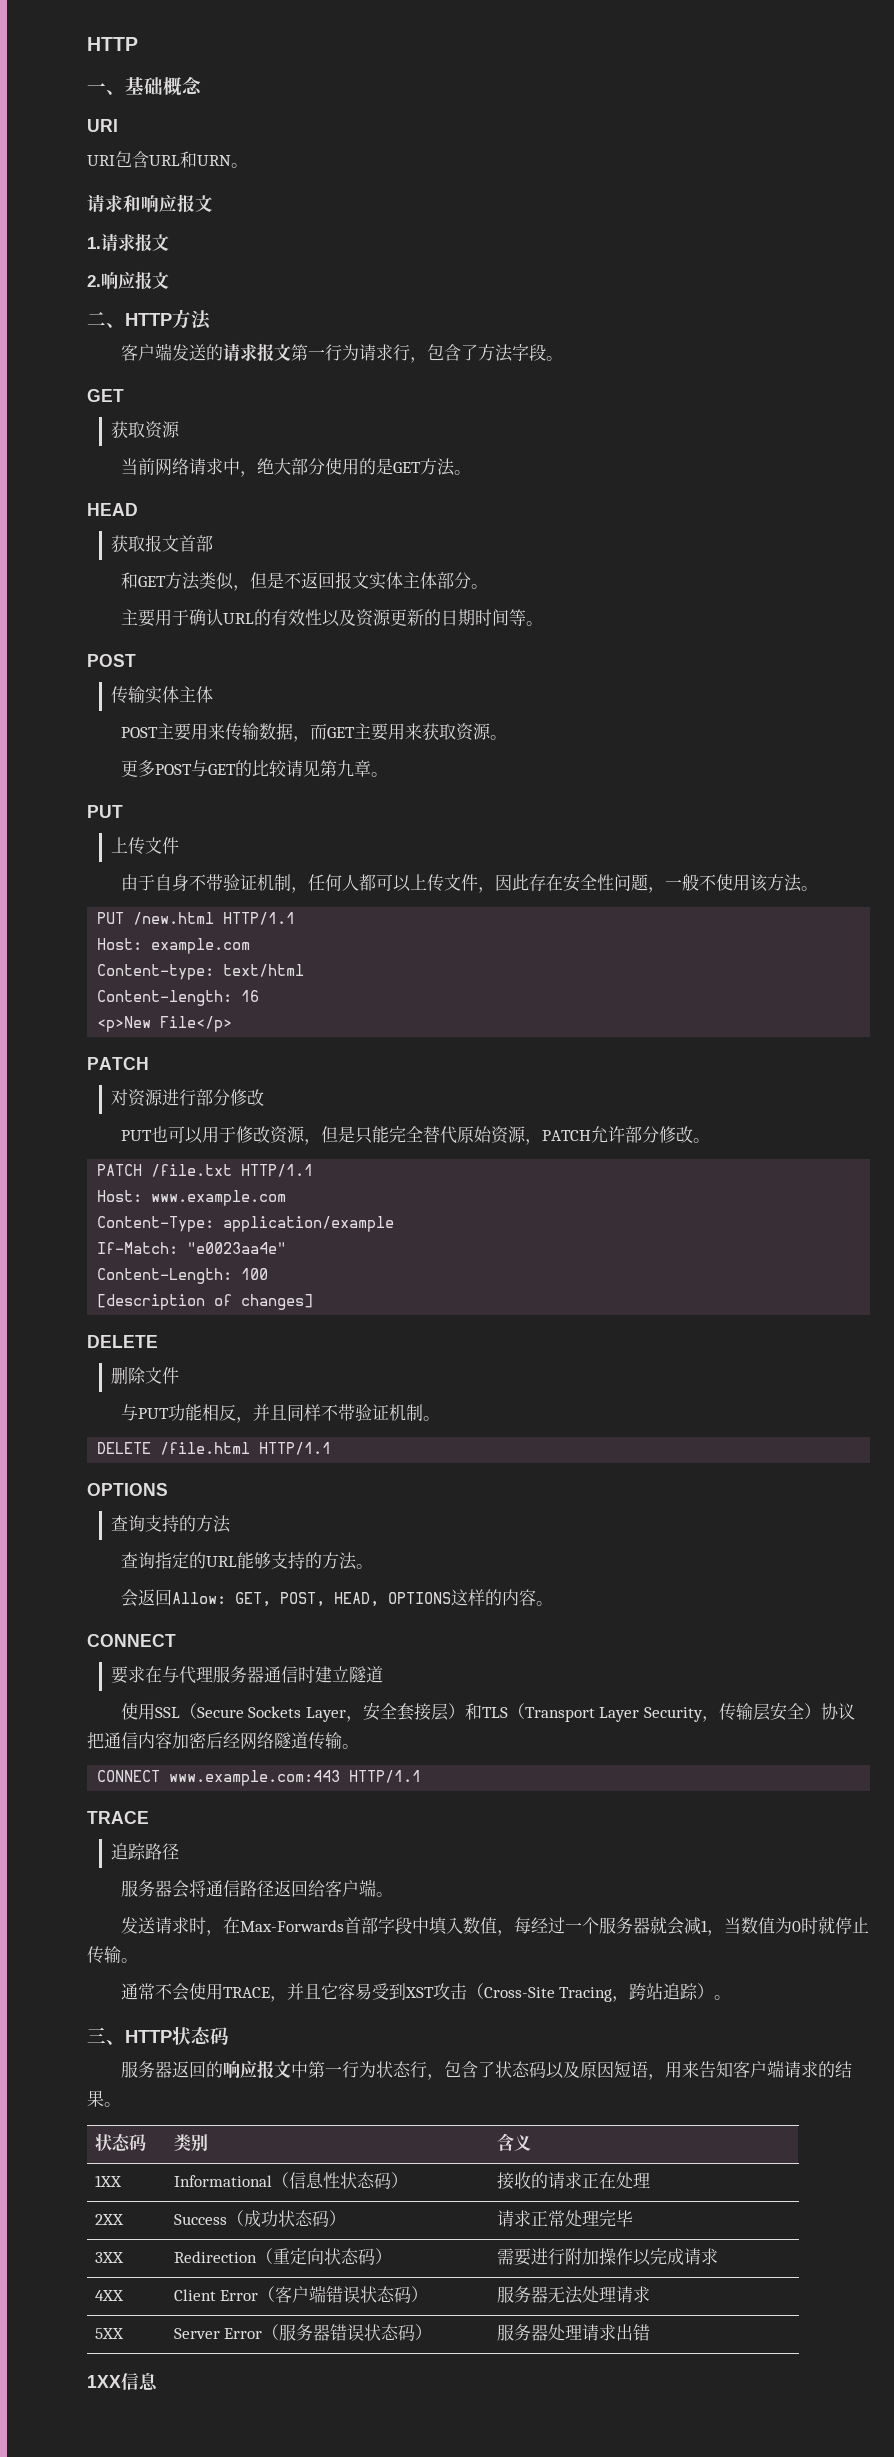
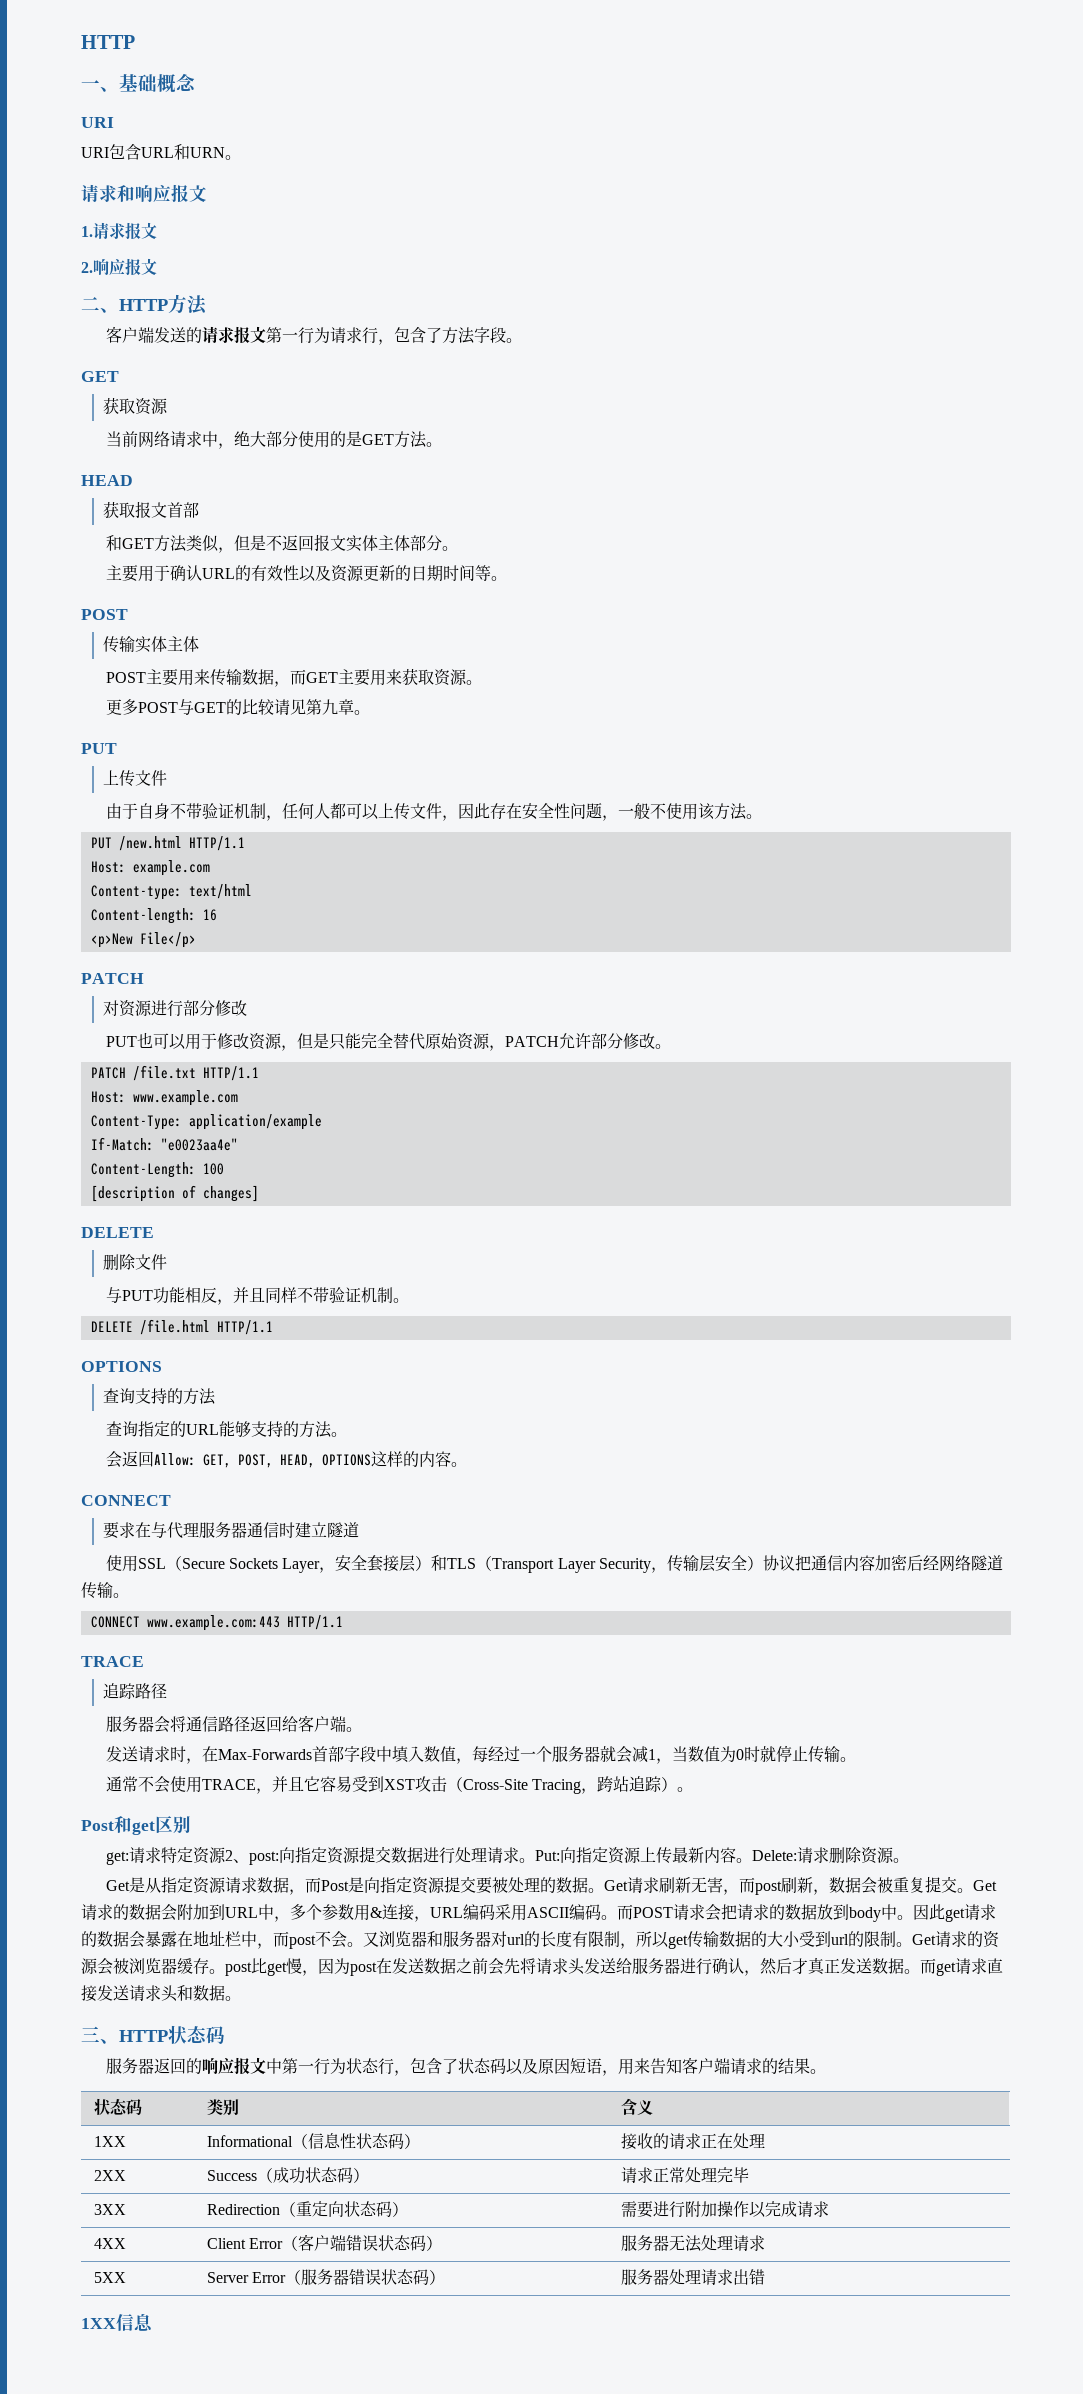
(732, 1997) none -> [81,1816,191,1835] [105,1846,909,1865] [105,1876,997,1895] [81,1904,996,1922] [81,1930,1000,1949] [81,1957,1003,1976] [81,1985,241,2002] // Post和get区别 // get:请求特定资源2、post:向指定资源提交数据进行处理请求。Put:向指定资源上传最新内容。Delete:请求删除资源。 // Get是从指定资源请求数据，而Post是向指定资源提交要被处理的数据。Get请求刷新无害，而post刷新，数据会被重复提交。Get请求的数据会附加到URL中，多个参数用&连接，URL编码采用ASCII编码。而POST请求会把请求的数据放到body中。因此get请求的数据会暴露在地址栏中，而post不会。又浏览器和服务器对url的长度有限制，所以get传输数据的大小受到url的限制。Get请求的资源会被浏览器缓存。post比get慢，因为post在发送数据之前会先将请求头发送给服务器进行确认，然后才真正发送数据。而get请求直接发送请求头和数据。

